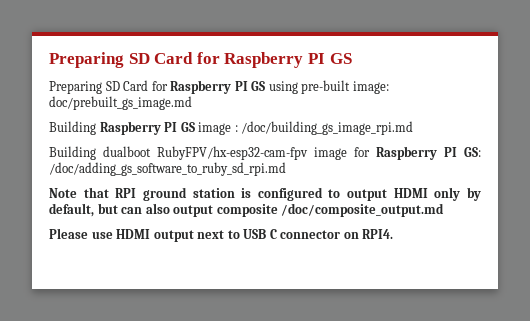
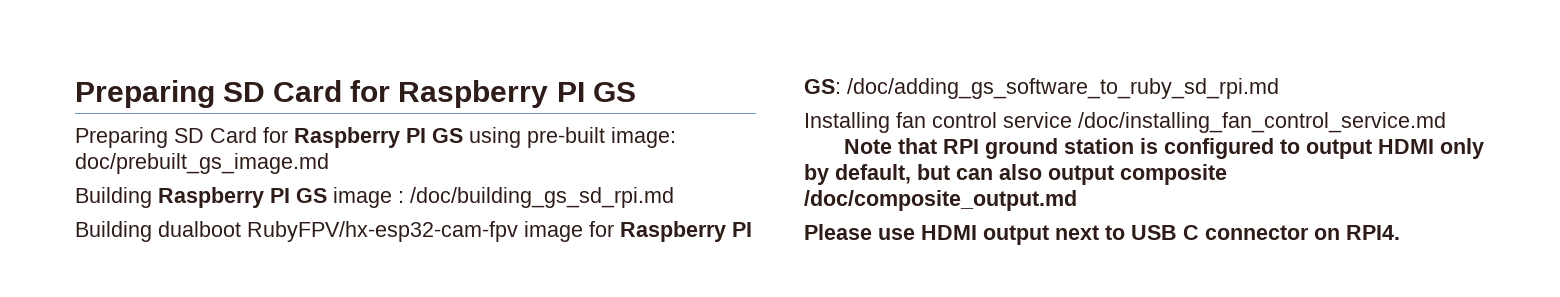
[241,121,414,135] /doc/building_gs_image_rpi.md -> [410,187,674,208] /doc/building_gs_sd_rpi.md
(286, 169) none -> [804,112,1446,133] // Installing fan control service /doc/installing_fan_control_service.md

